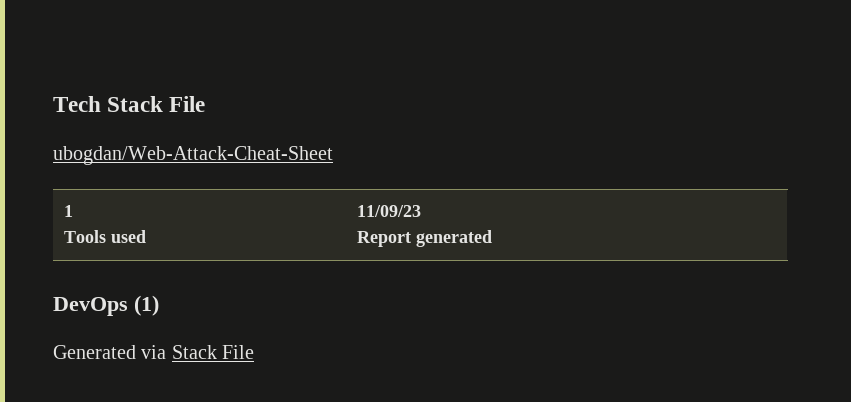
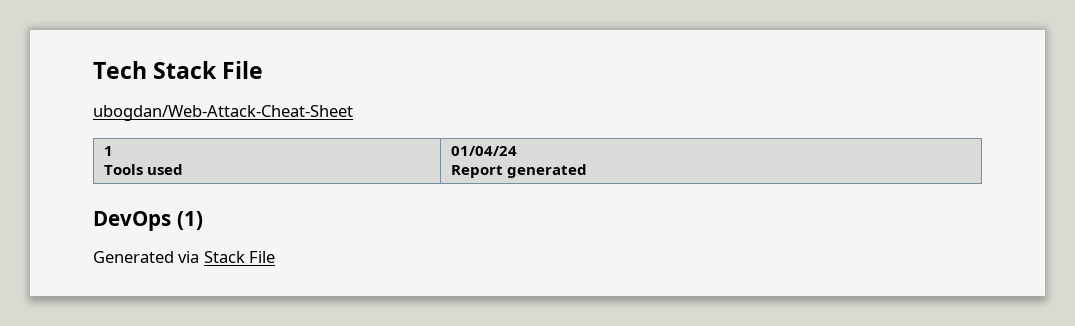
[356,205,421,217] 11/09/23 -> [450,146,517,156] 01/04/24

